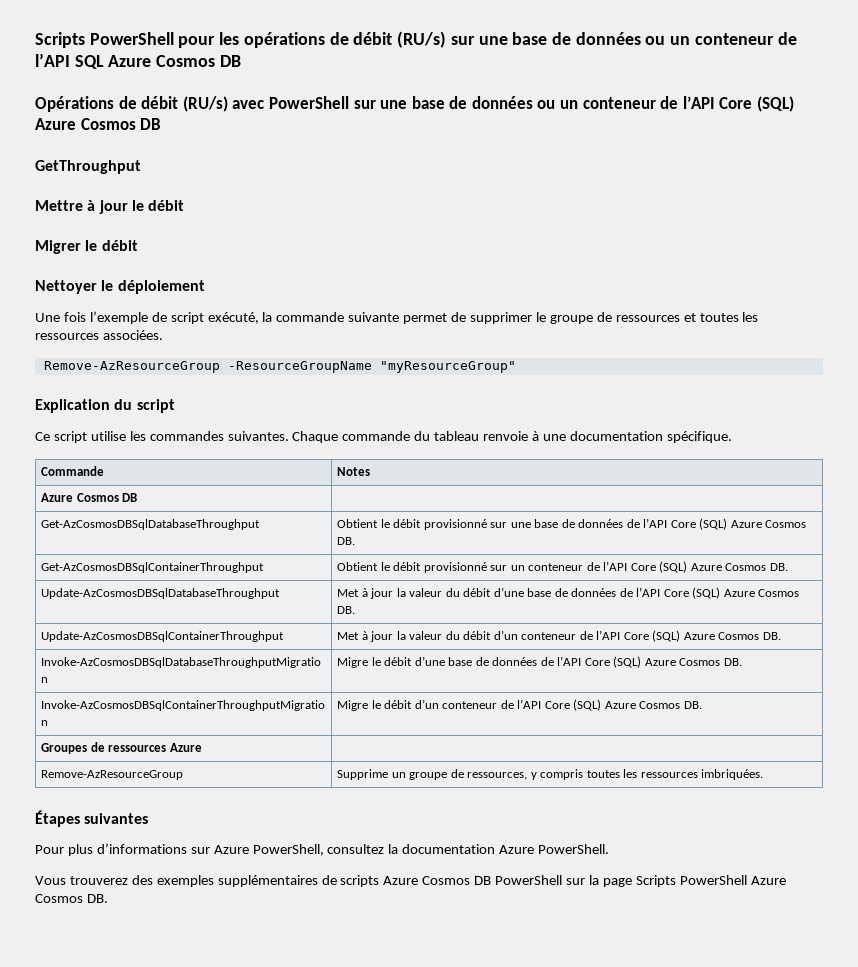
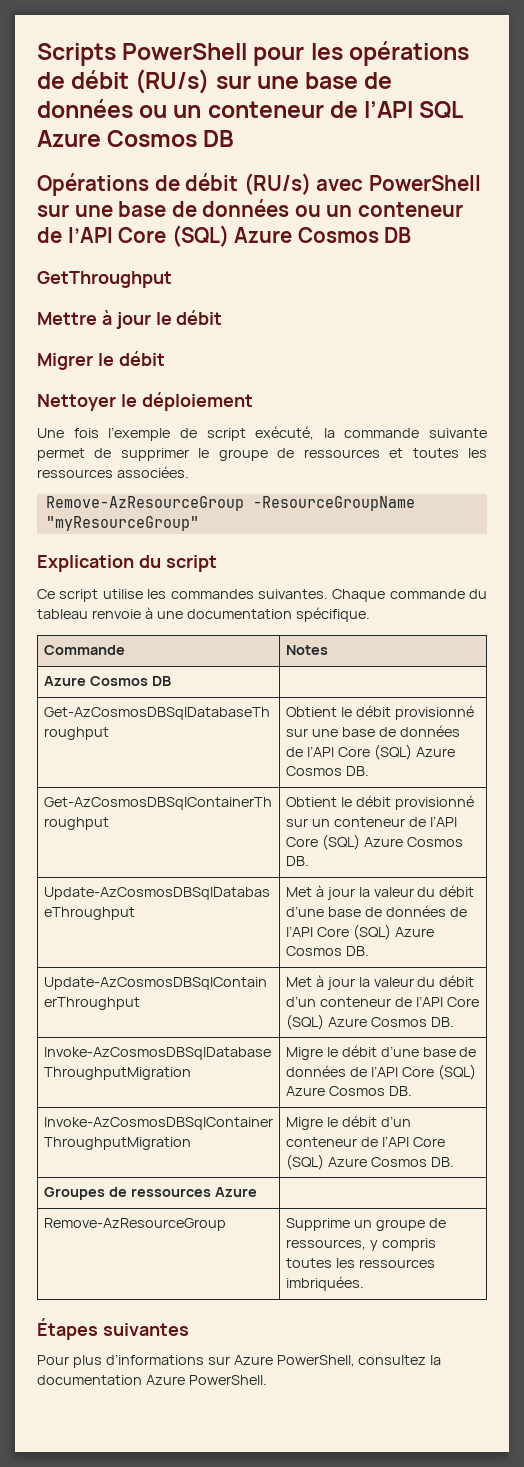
[35,875,786,887] [35,894,108,903] // Vous trouverez des exemples supplémentaires de scripts Azure Cosmos DB PowerShell sur la page Scripts PowerShell Azure Cosmos DB. -> (267, 1380) none

